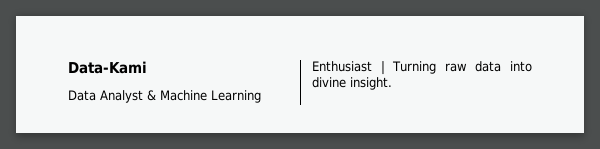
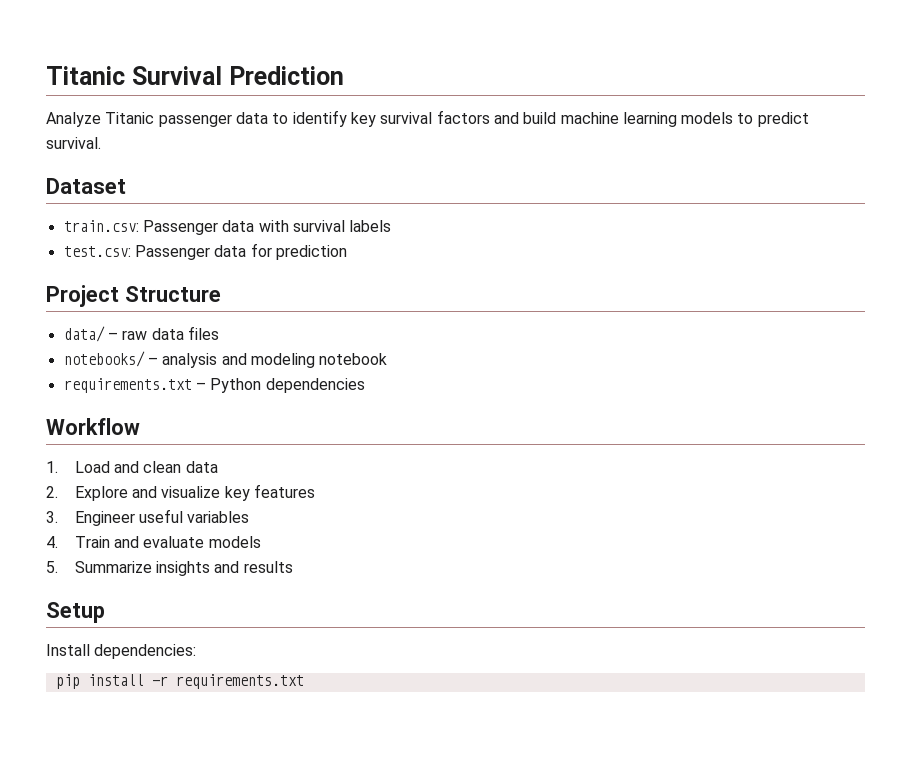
[68,61,147,74] [68,90,261,103] [312,61,532,75] [312,77,392,90] Data-Kami // Data Analyst & Machine Learning Enthusiast | Turning raw data into divine insight. -> [46,66,344,85] [46,110,809,127] [46,137,101,149] [46,178,126,194] [63,220,392,235] [63,243,347,260] [46,285,221,307] [63,326,219,342] [63,351,388,368] [63,378,365,393] [46,418,140,435] [46,461,218,473] [46,484,315,501] [46,509,250,526] [46,536,261,548] [46,561,293,576] [46,602,105,623] [46,644,197,659] [55,674,304,689] Titanic Survival Prediction // Analyze Titanic passenger data to identify key survival factors and build machine learning models to predict survival. // Dataset // train.csv: Passenger data with survival labels // test.csv: Passenger data for prediction // Project Structure // data/ – raw data files // notebooks/ – analysis and modeling notebook // requirements.txt – Python dependencies // Workflow // 1. Load and clean data // 2. Explore and visualize key features // 3. Engineer useful variables // 4. Train and evaluate models // 5. Summarize insights and results // Setup // Install dependencies: // pip install -r requirements.txt

